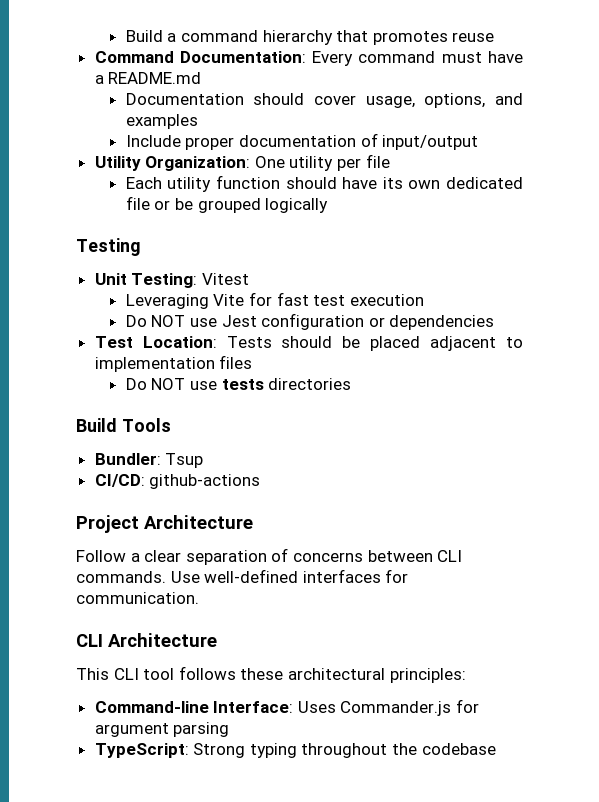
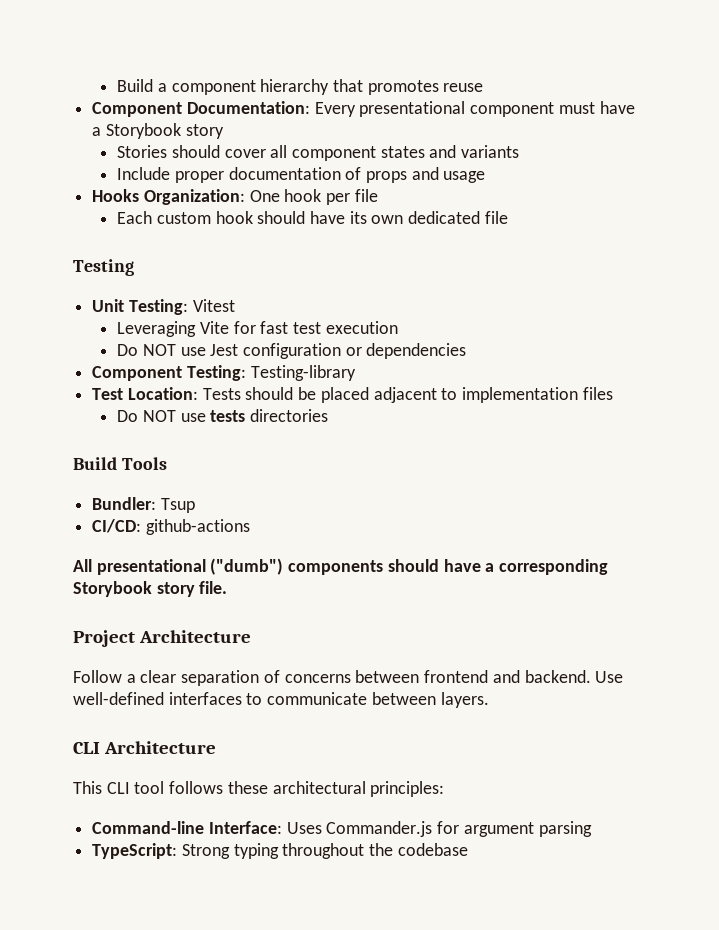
[180,30,258,42] command -> [171,80,256,95] component
[94,51,174,63] Command -> [92,102,183,117] Component
[358,51,436,63] command -> [359,101,555,117] presentational component
[108,72,202,84] [125,93,523,108] [125,114,198,129] README.md // Documentation should cover usage, options, and examples -> [105,123,224,139] [117,145,520,161] Storybook story // Stories should cover all component states and variants
[382,135,479,150] [94,156,141,171] input/output // Utility -> [366,167,486,183] [92,189,140,202] props and usage // Hooks
[289,156,334,171] utility -> [284,189,322,202] hook
[167,175,280,192] utility function -> [156,211,253,224] custom hook
[154,198,329,213] or be grouped logically -> (508, 217) none
(495, 322) none -> [92,365,356,381] // Component Testing: Testing-library
(261, 481) none -> [73,558,609,575] [73,581,228,597] // All presentational ("dumb") components should have a corresponding Storybook story file.
[437,550,463,562] [76,569,409,583] [76,592,199,604] CLI commands. Use well-defined interfaces for communication. -> [424,670,624,683] [73,692,489,708] frontend and backend. Use well-defined interfaces to communicate between layers.

